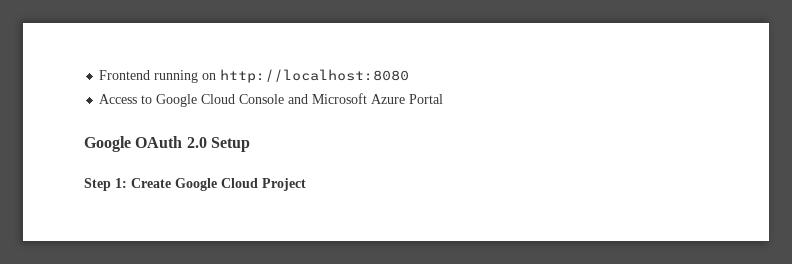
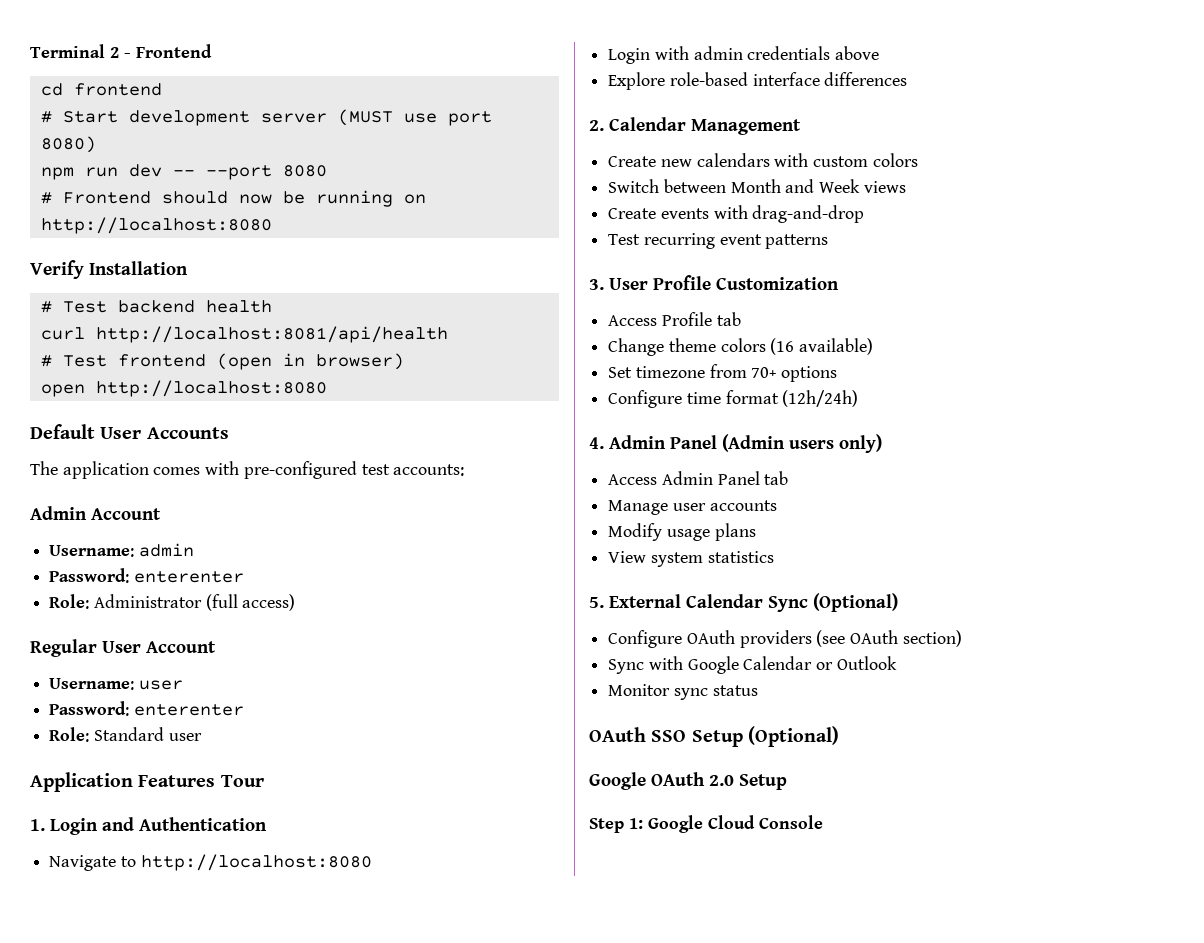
[99,69,410,83] [99,93,444,107] Frontend running on http://localhost:8080 // Access to Google Cloud Console and Microsoft Azure Portal -> [30,44,212,58] [40,83,162,96] [40,109,492,126] [40,136,96,153] [40,164,327,180] [40,190,426,207] [40,217,272,234] [30,260,188,279] [40,300,272,313] [40,326,448,343] [40,353,404,370] [40,380,327,397] [30,424,229,439] [30,461,465,479] [30,506,161,520] [49,543,194,557] [49,568,244,583] [49,594,296,611] [30,639,216,657] [49,678,183,690] [49,701,244,716] [49,727,202,742] [30,772,264,792] [30,817,267,835] [49,854,372,871] [608,46,880,64] [608,72,908,90] [589,117,801,135] [608,153,918,167] [608,179,906,193] [608,205,865,223] [608,233,829,249] [589,275,839,290] [608,312,741,326] [608,338,874,356] [608,364,838,382] [608,390,859,408] [589,434,882,453] [608,471,789,485] [608,500,777,515] [608,523,756,541] [608,551,774,567] [589,593,898,612] [608,630,962,648] [608,656,897,674] [608,684,758,700] [589,726,839,747] Terminal 2 - Frontend // cd frontend // # Start development server (MUST use port 8080) // npm run dev -- --port 8080 // # Frontend should now be running on http://localhost:8080 // Verify Installation // # Test backend health // curl http://localhost:8081/api/health // # Test frontend (open in browser) // open http://localhost:8080 // Default User Accounts // The application comes with pre-configured test accounts: // Admin Account // Username: admin // Password: enterenter // Role: Administrator (full access) // Regular User Account // Username: user // Password: enterenter // Role: Standard user // Application Features Tour // 1. Login and Authentication // Navigate to http://localhost:8080 // Login with admin credentials above // Explore role-based interface differences // 2. Calendar Management // Create new calendars with custom colors // Switch between Month and Week views // Create events with drag-and-drop // Test recurring event patterns // 3. User Profile Customization // Access Profile tab // Change theme colors (16 available) // Set timezone from 70+ options // Configure time format (12h/24h) // 4. Admin Panel (Admin users only) // Access Admin Panel tab // Manage user accounts // Modify usage plans // View system statistics // 5. External Calendar Sync (Optional) // Configure OAuth providers (see OAuth section) // Sync with Google Calendar or Outlook // Monitor sync status // OAuth SSO Setup (Optional)
[131,178,306,191] Create Google Cloud Project -> [648,815,823,833] Google Cloud Console

